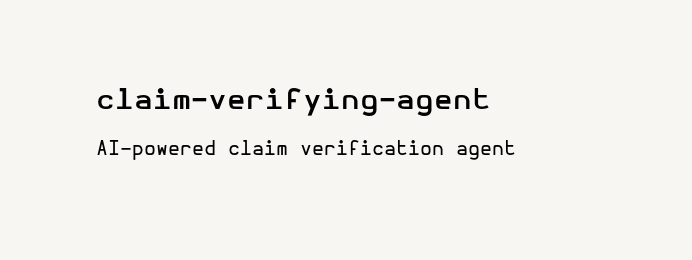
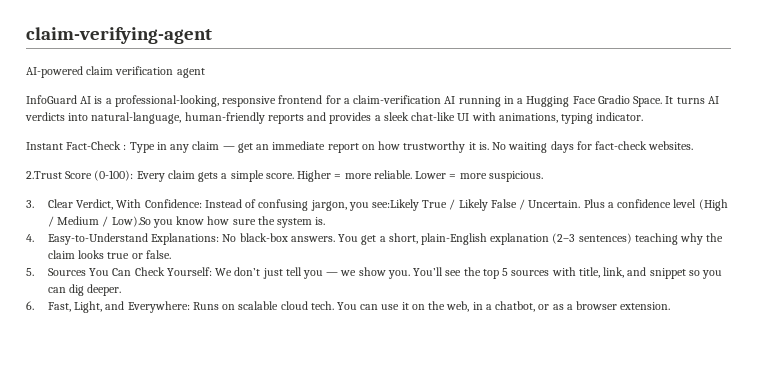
(516, 150) none -> [26,95,719,107] [25,112,644,124] [26,141,694,153] [26,170,543,182] [26,199,728,211] [47,216,326,228] [26,233,724,245] [47,250,171,259] [26,267,723,279] [47,284,122,296] [26,301,671,313] // InfoGuard AI is a professional-looking, responsive frontend for a claim-verification AI running in a Hugging Face Gradio Space. It turns AI verdicts into natural-language, human-friendly reports and provides a sleek chat-like UI with animations, typing indicator. // Instant Fact-Check : Type in any claim — get an immediate report on how trustworthy it is. No waiting days for fact-check websites. // 2.Trust Score (0-100): Every claim gets a simple score. Higher = more reliable. Lower = more suspicious. // 3. Clear Verdict, With Confidence: Instead of confusing jargon, you see:Likely True / Likely False / Uncertain. Plus a confidence level (High / Medium / Low).So you know how sure the system is. // 4. Easy-to-Understand Explanations: No black-box answers. You get a short, plain-English explanation (2–3 sentences) teaching why the claim looks true or false. // 5. Sources You Can Check Yourself: We don’t just tell you — we show you. You’ll see the top 5 sources with title, link, and snippet so you can dig deeper. // 6. Fast, Light, and Everywhere: Runs on scalable cloud tech. You can use it on the web, in a chatbot, or as a browser extension.

